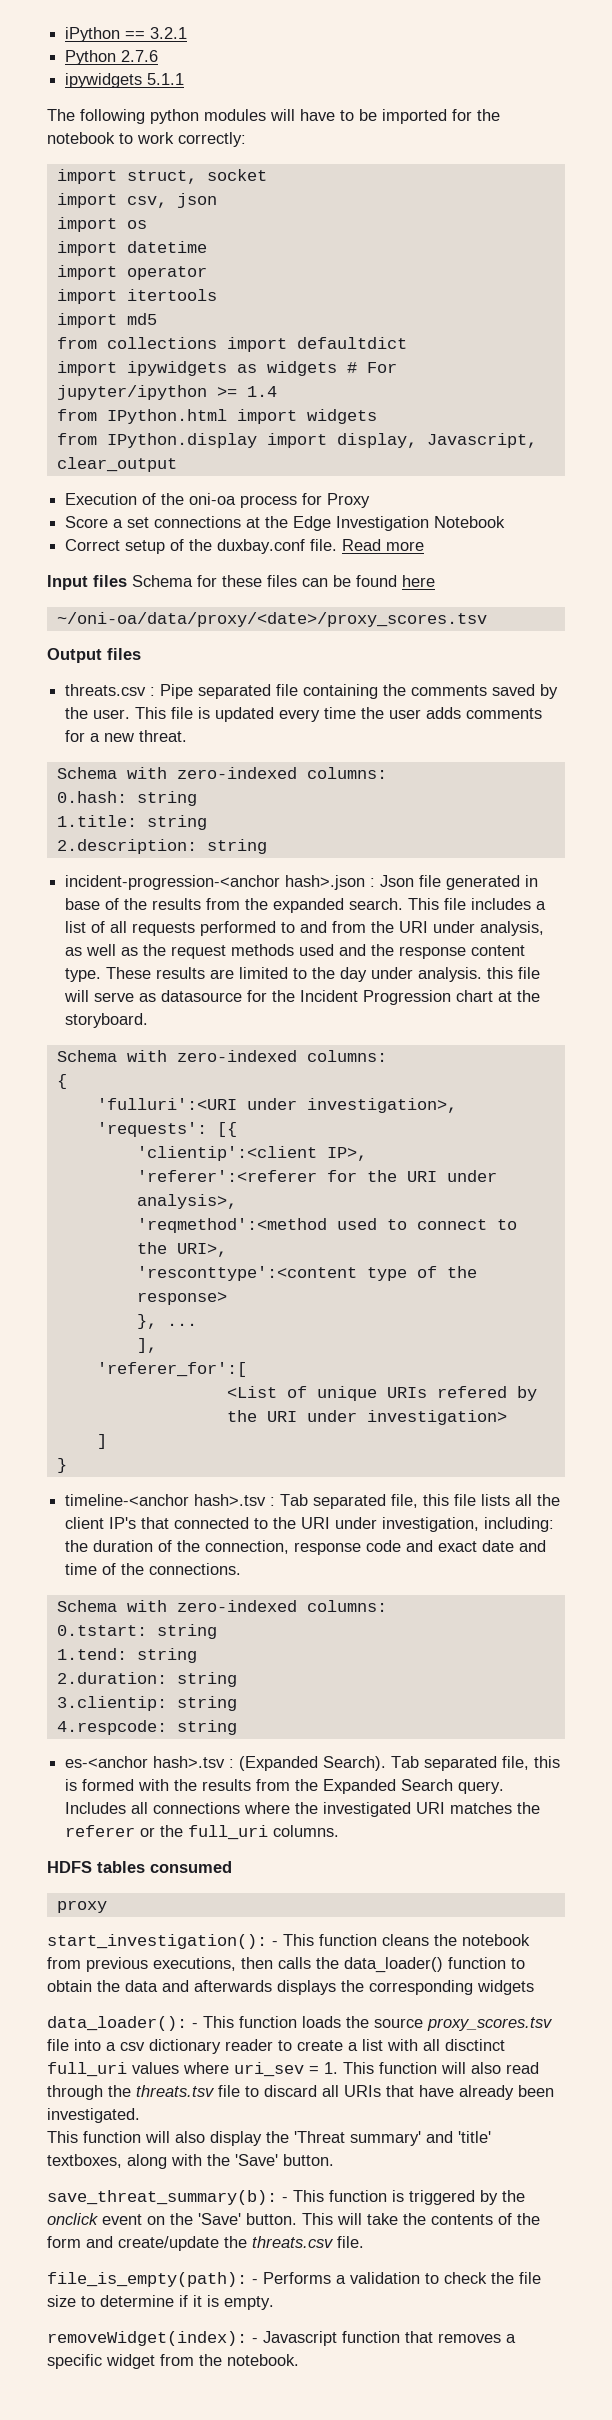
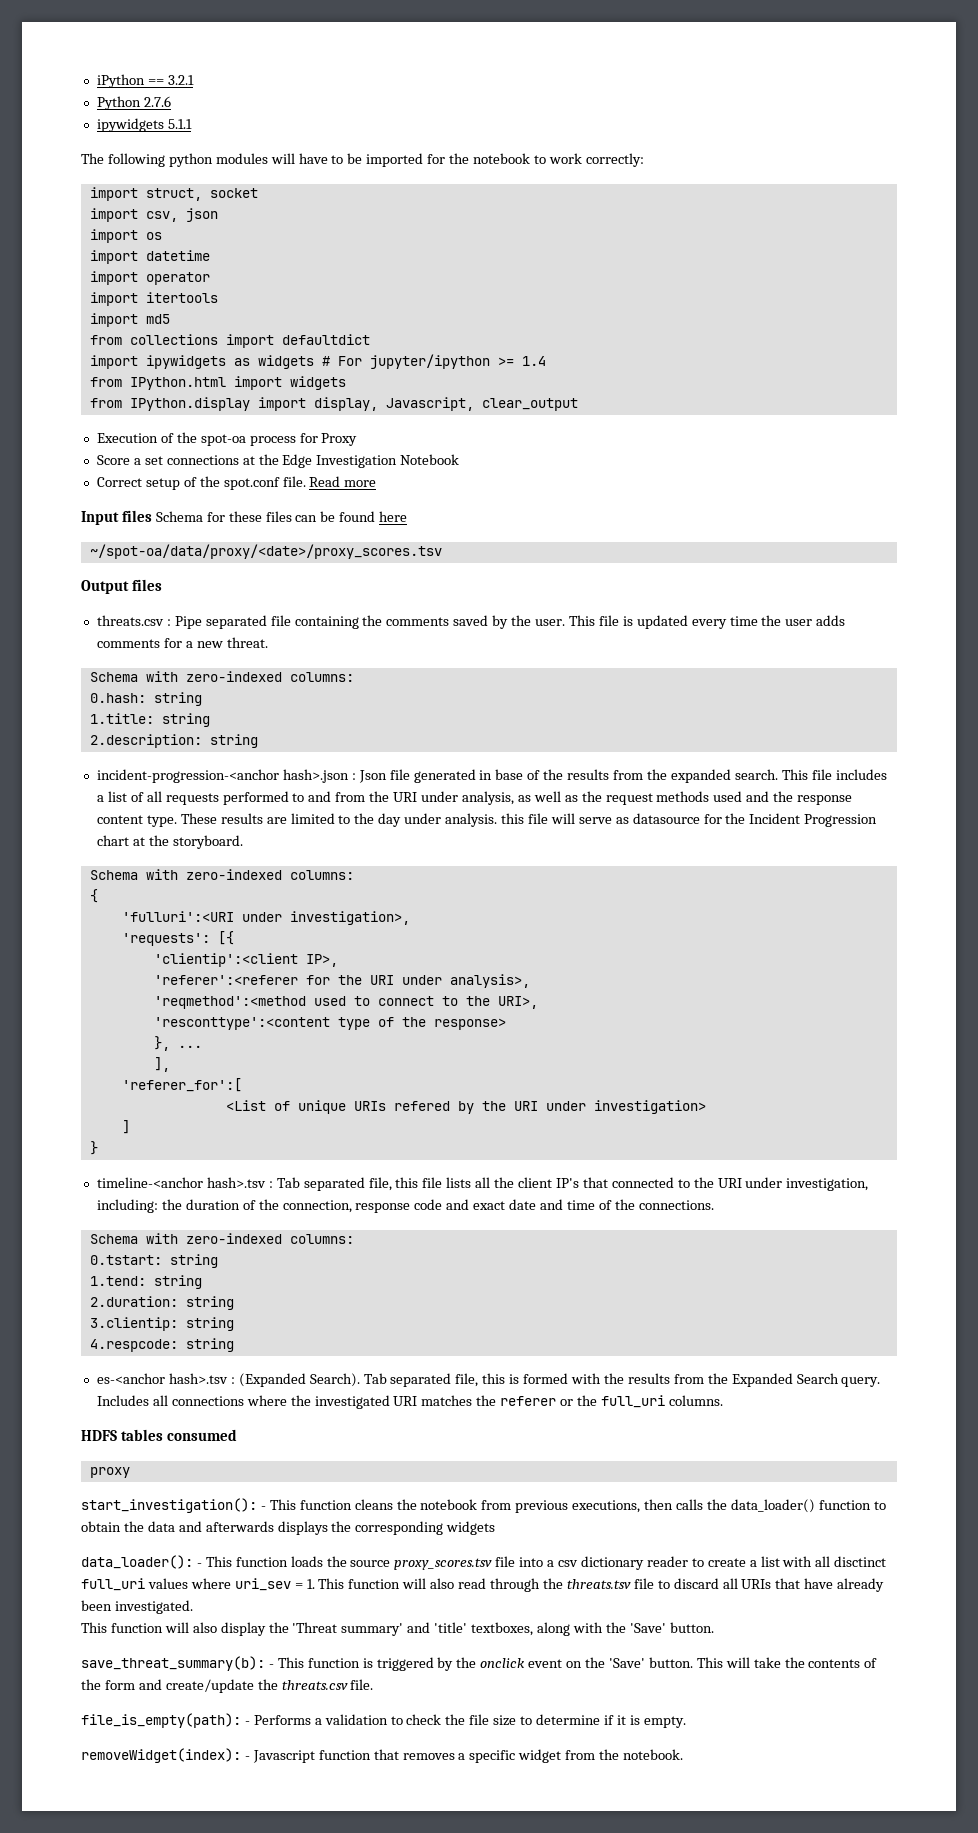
[189,493,237,505] oni-oa -> [200,434,246,446] spot-oa
[217,539,306,554] duxbay.conf -> [223,477,280,490] spot.conf
[56,612,487,627] ~/oni-oa/data/proxy/<date>/proxy_scores.tsv -> [89,544,442,559] ~/spot-oa/data/proxy/<date>/proxy_scores.tsv

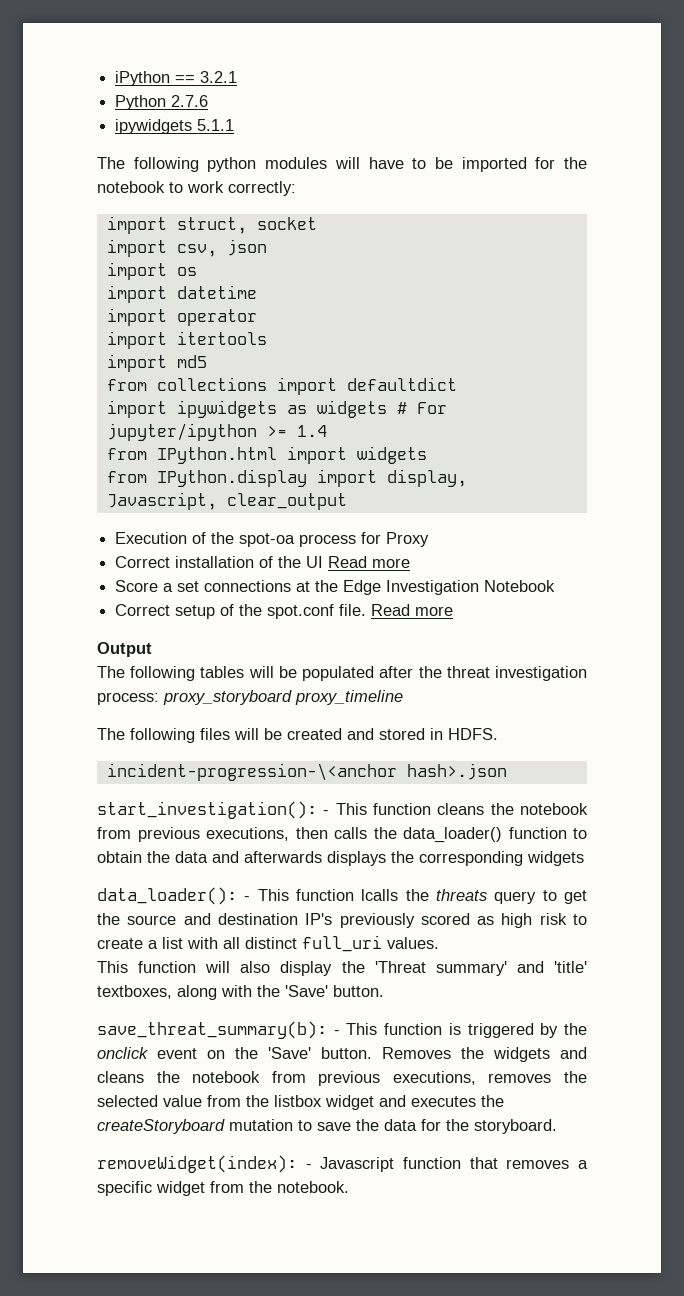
(358, 439) none -> [115,556,411,568] // Correct installation of the UI Read more
[81,510,408,525] [89,544,442,559] [81,579,162,594] [96,615,846,629] [96,637,268,648] [89,671,354,682] [89,692,202,706] [89,713,210,727] [89,734,258,748] [96,769,887,783] [96,791,853,805] [96,813,878,827] [96,835,243,849] [89,869,354,880] [89,889,98,903] [121,911,410,925] [121,931,234,946] [153,953,338,967] [153,974,530,988] [153,996,538,1009] [153,1017,506,1030] [153,1036,202,1051] [153,1057,170,1072] [121,1078,242,1092] [225,1100,706,1114] [121,1120,130,1134] [89,1141,98,1155] [96,1177,869,1191] [96,1199,714,1213] [89,1233,354,1244] [89,1254,218,1268] [89,1275,202,1289] [89,1296,234,1310] [89,1317,234,1331] [89,1338,234,1352] [96,1373,881,1387] [96,1395,723,1409] [81,1429,237,1441] [89,1467,130,1478] Input files Schema for these files can be found here // ~/spot-oa/data/proxy/<date>/proxy_scores.tsv // Output files // threats.csv : Pipe separated file containing the comments saved by the user. This file is updated every time the user adds comments for a new threat. // Schema with zero-indexed columns: // 0.hash: string // 1.title: string // 2.description: string // incident-progression-<anchor hash>.json : Json file generated in base of the results from the expanded search. This file includes a list of all requests performed to and from the URI under analysis, as well as the request methods used and the response content type. These results are limited to the day under analysis. this file will serve as datasource for the Incident Progression chart at the storyboard. // Schema with zero-indexed columns: // { // 'fulluri':<URI under investigation>, // 'requests': [{ // 'clientip':<client IP>, // 'referer':<referer for the URI under analysis>, // 'reqmethod':<method used to connect to the URI>, // 'resconttype':<content type of the response> // }, ... // ], // 'referer_for':[ // <List of unique URIs refered by the URI under investigation> // ] // } // timeline-<anchor hash>.tsv : Tab separated file, this file lists all the client IP's that connected to the URI under investigation, including: the duration of the connection, response code and exact date and time of the connections. // Schema with zero-indexed columns: // 0.tstart: string // 1.tend: string // 2.duration: string // 3.clientip: string // 4.respcode: string // es-<anchor hash>.tsv : (Expanded Search). Tab separated file, this is formed with the results from the Expanded Search query. Includes all connections where the investigated URI matches the referer or the full_uri columns. // HDFS tables consumed // proxy -> [97,642,152,657] [97,666,587,681] [97,690,403,705] [97,728,498,743] [106,763,507,781] Output // The following tables will be populated after the threat investigation process: proxy_storyboard proxy_timeline // The following files will be created and stored in HDFS. // incident-progression-\<anchor hash>.json
[290,1556,688,1570] loads the source proxy_scores.tsv file into a csv dictionary reader -> [361,889,587,904] [97,913,567,928] lcalls the threats query to get the source and destination IP's previously scored as high risk
[834,1556,887,1567] [81,1578,885,1592] [81,1600,193,1614] disctinct full_uri values where uri_sev = 1. This function will also read through the threats.tsv file to discard all URIs that have already been investigated. -> [245,935,439,952] distinct full_uri values.
[696,1657,878,1668] [81,1679,374,1693] [81,1713,686,1728] This will take the contents of the form and create/update the threats.csv file. // file_is_empty(path): - Performs a validation to check the file size to determine if it is empty. -> [382,1047,587,1062] [97,1071,587,1086] [97,1095,504,1110] [97,1119,557,1134] Removes the widgets and cleans the notebook from previous executions, removes the selected value from the listbox widget and executes the createStoryboard mutation to save the data for the storyboard.

